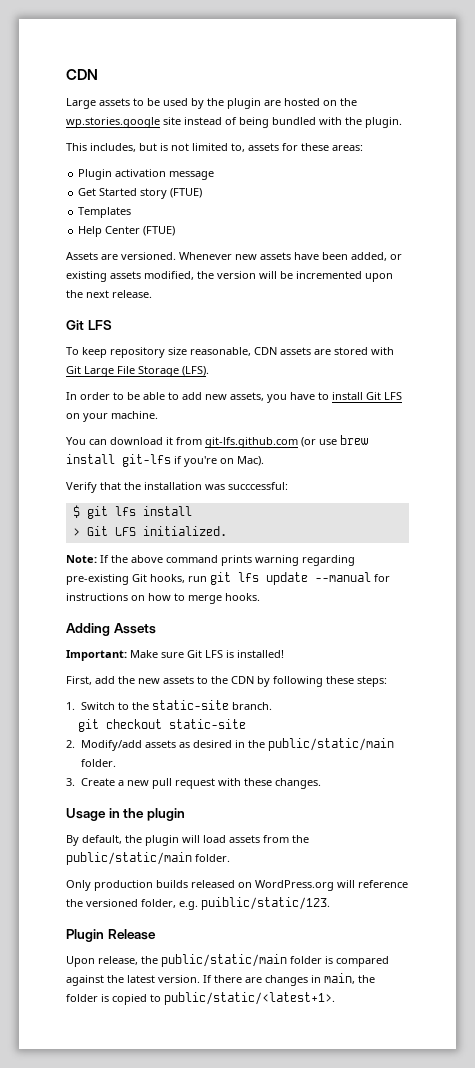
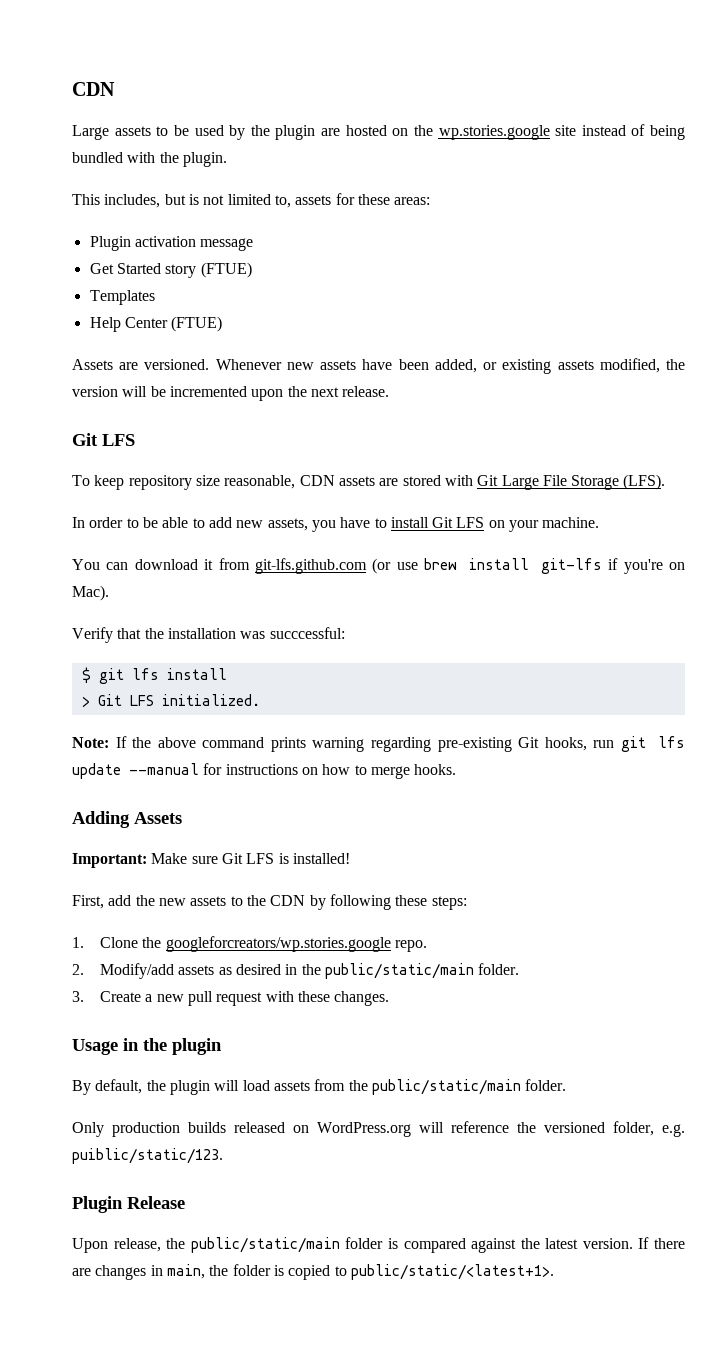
[80,700,272,710] [78,719,247,732] Switch to the static-site branch. // git checkout static-site -> [100,936,427,952] Clone the googleforcreators/wp.stories.google repo.

